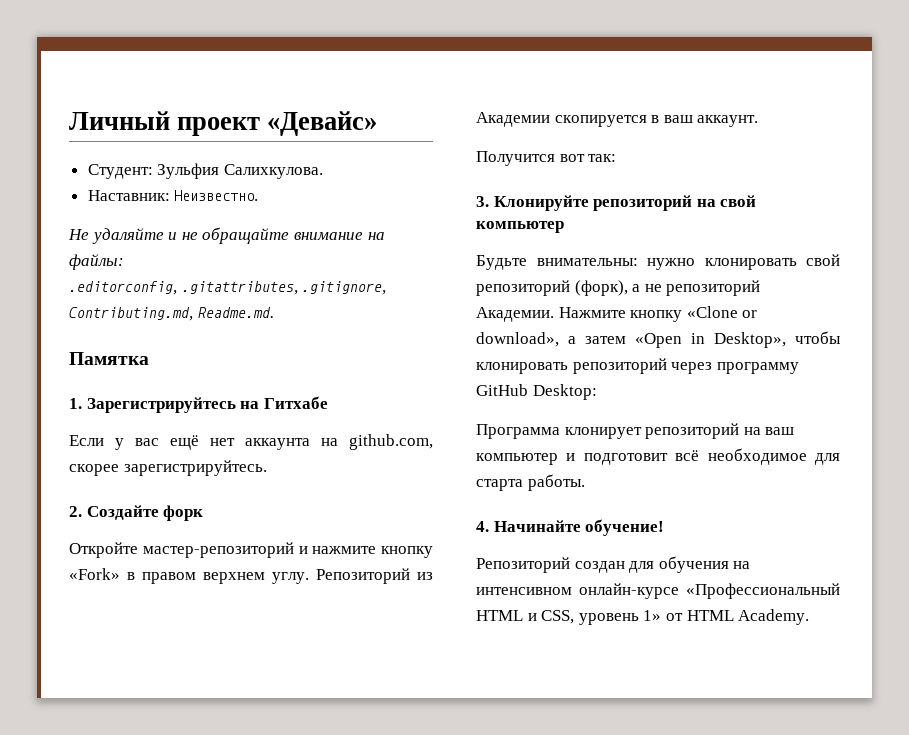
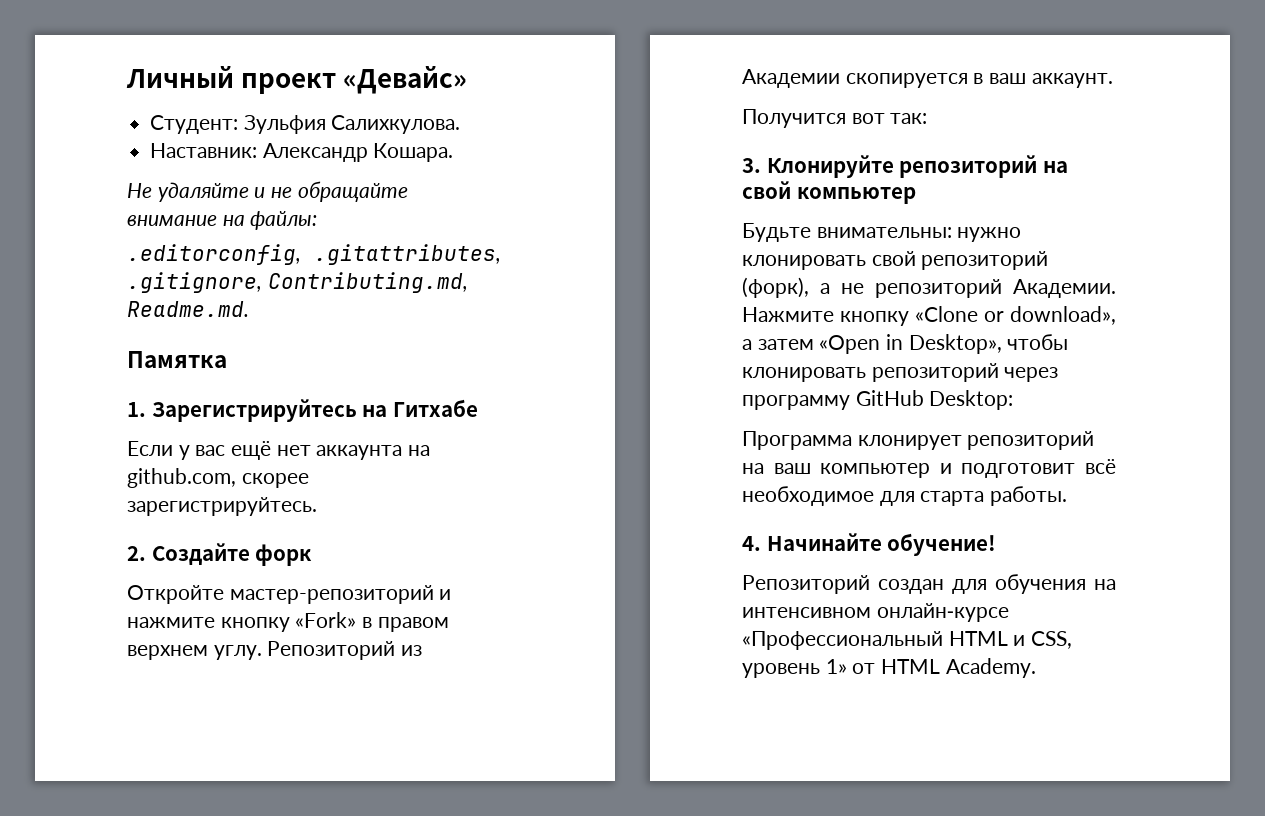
[174,190,259,201] Неизвестно. -> [262,143,454,162] Александр Кошара.

